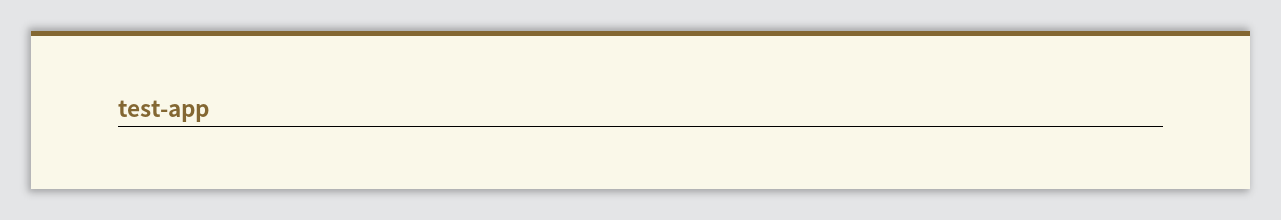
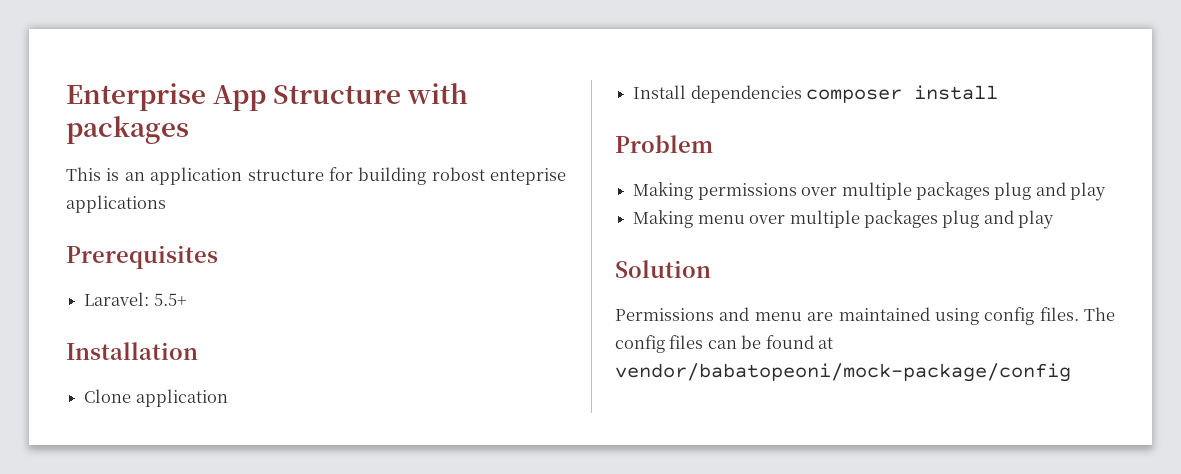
[118,100,209,122] test-app -> [66,83,469,111] [66,116,189,144] [66,167,566,185] [66,195,166,213] [66,245,218,269] [84,292,187,306] [66,342,198,360] [84,389,228,407] [633,85,999,103] [615,135,713,153] [633,182,1107,201] [633,210,1055,229] [615,260,711,278] [615,307,1115,325] [615,335,834,353] [615,363,1071,382] Enterprise App Structure with packages // This is an application structure for building robost enteprise applications // Prerequisites // Laravel: 5.5+ // Installation // Clone application // Install dependencies composer install // Problem // Making permissions over multiple packages plug and play // Making menu over multiple packages plug and play // Solution // Permissions and menu are maintained using config files. The config files can be found at vendor/babatopeoni/mock-package/config

